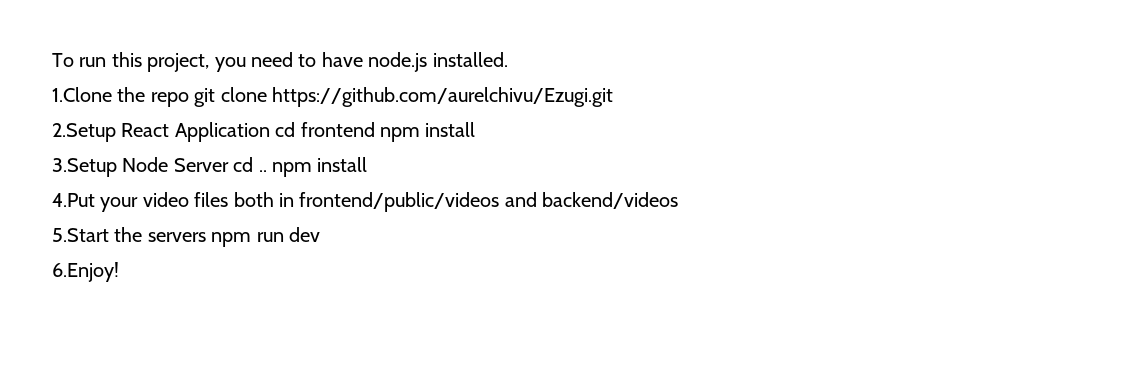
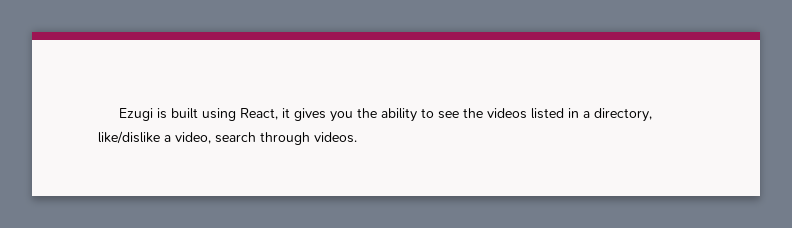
[52,52,508,72] [52,87,613,107] [52,122,476,142] [52,157,368,177] [52,192,679,212] [52,227,320,247] [52,262,119,282] To run this project, you need to have node.js installed. // 1.Clone the repo git clone https://github.com/aurelchivu/Ezugi.git // 2.Setup React Application cd frontend npm install // 3.Setup Node Server cd .. npm install // 4.Put your video files both in frontend/public/videos and backend/videos // 5.Start the servers npm run dev // 6.Enjoy! -> [119,108,653,122] [98,131,357,145] Ezugi is built using React, it gives you the ability to see the videos listed in a directory, like/dislike a video, search through videos.

